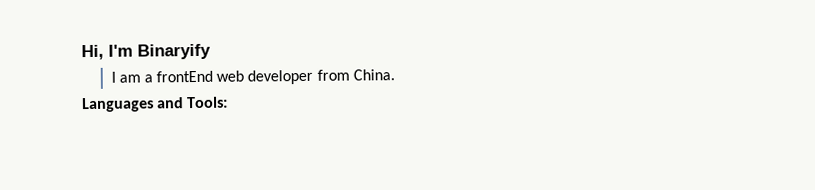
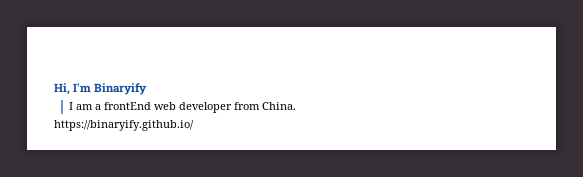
[82,96,229,113] Languages and Tools: -> [54,120,194,131] https://binaryify.github.io/

